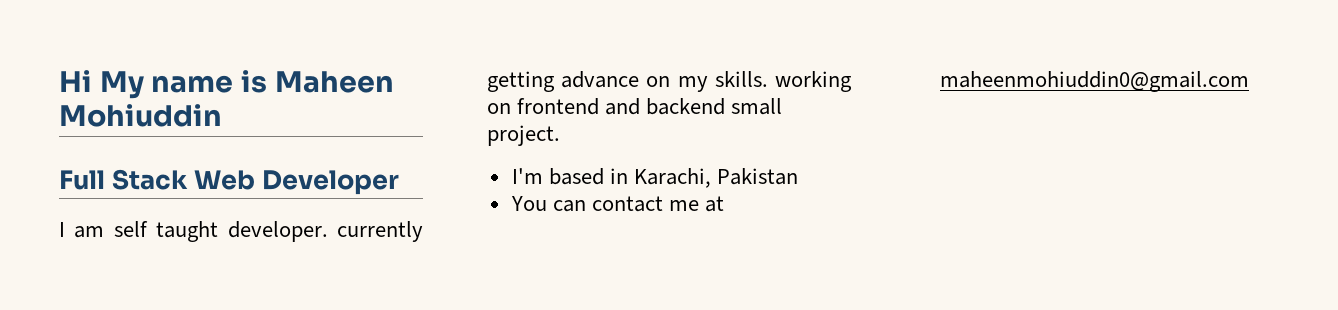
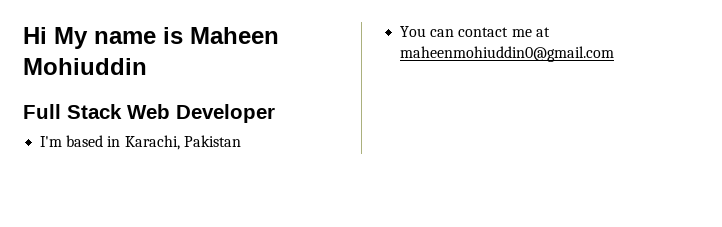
[59,221,423,242] [487,71,852,92] [487,98,783,115] [487,125,560,146] // I am self taught developer. currently getting advance on my skills. working on frontend and backend small project. -> (275, 113) none

